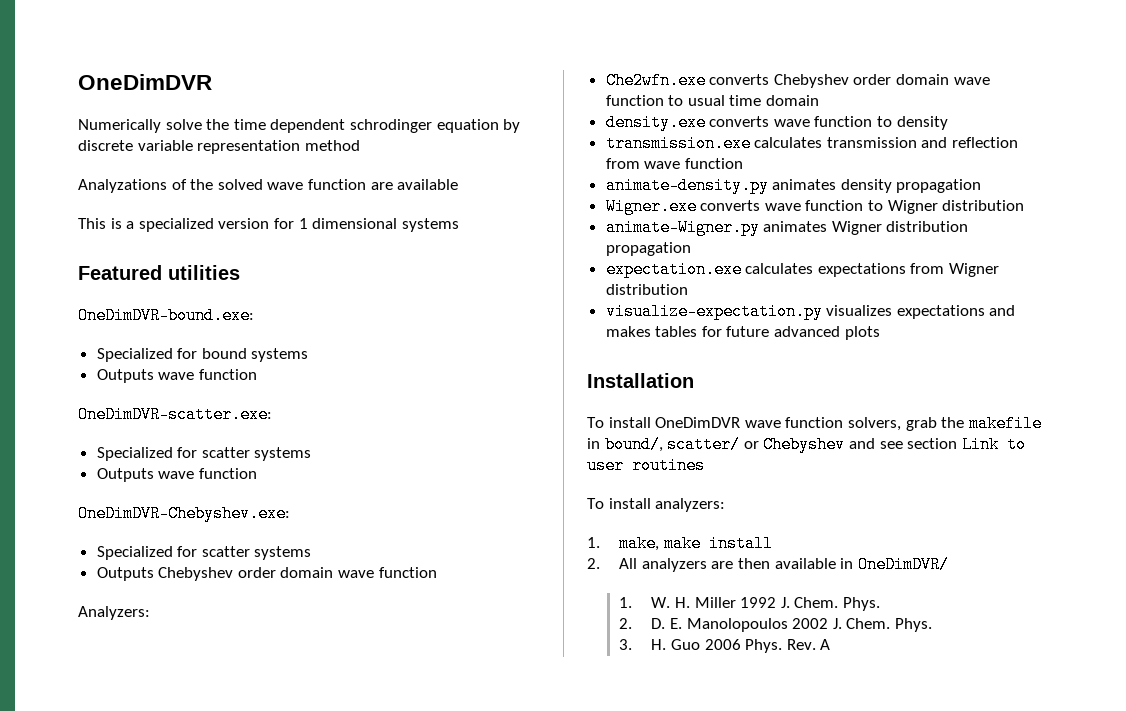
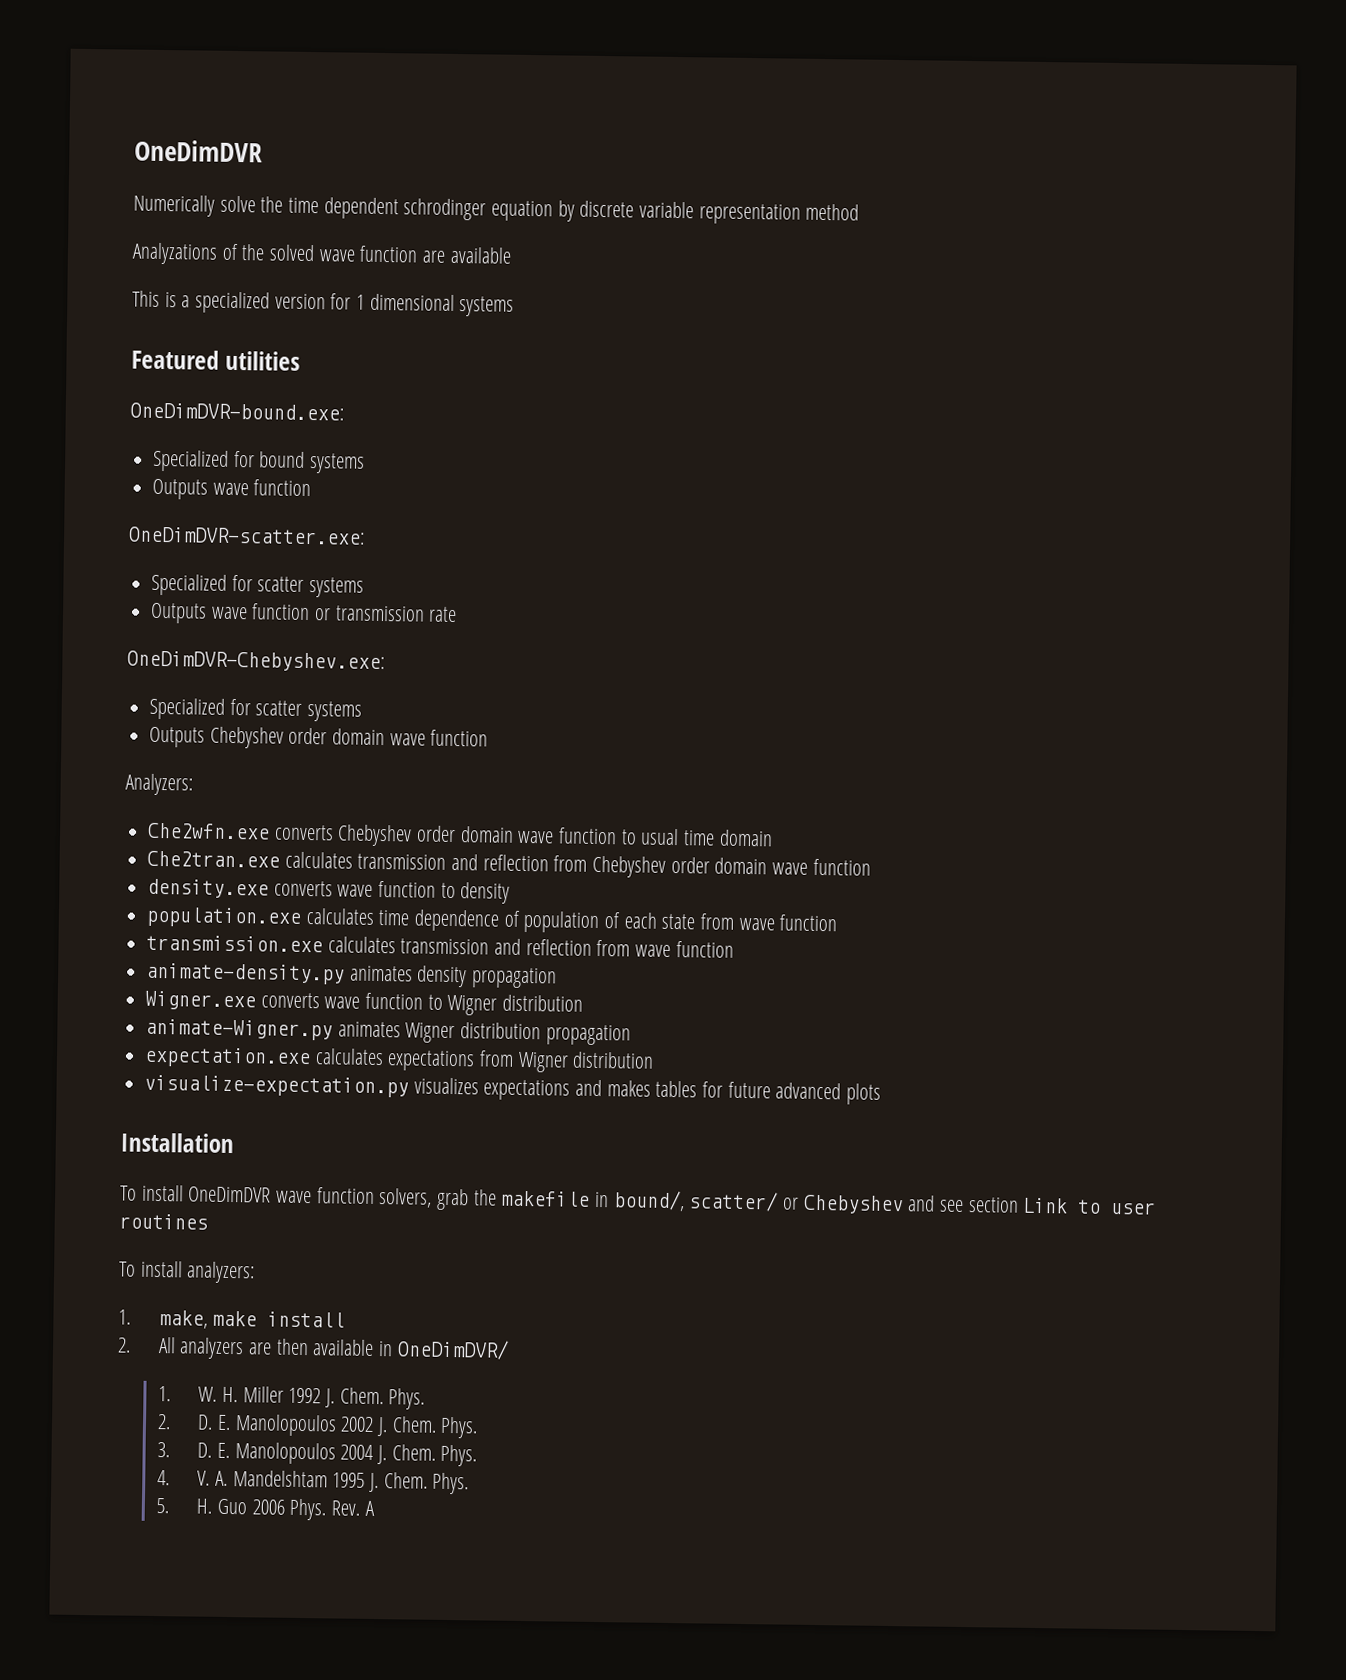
(257, 473) none -> [314,605,458,623] or transmission rate
(820, 100) none -> [147,850,871,878] // Che2tran.exe calculates transmission and reflection from Chebyshev order domain wave function
(948, 123) none -> [146,906,838,934] // population.exe calculates time dependence of population of each state from wave function
(633, 644) none -> [197,1442,478,1467] [156,1470,470,1495] [155,1498,169,1514] D. E. Manolopoulos 2004 J. Chem. Phys. // 4. V. A. Mandelshtam 1995 J. Chem. Phys. // 5.

